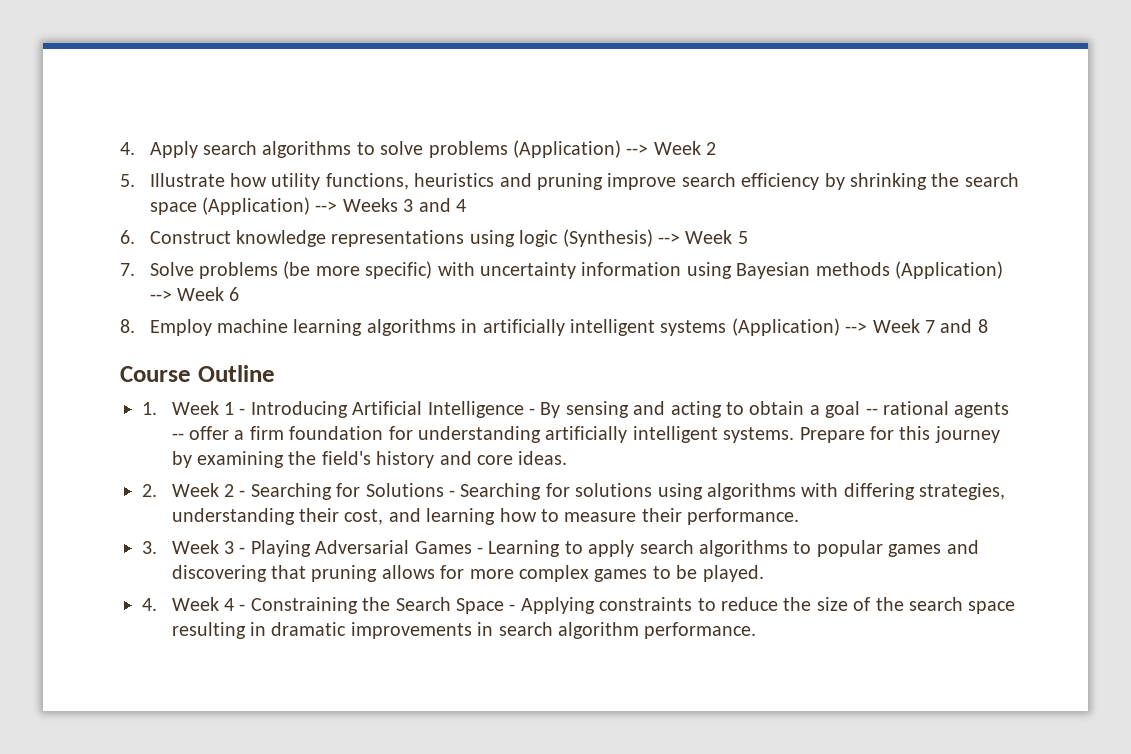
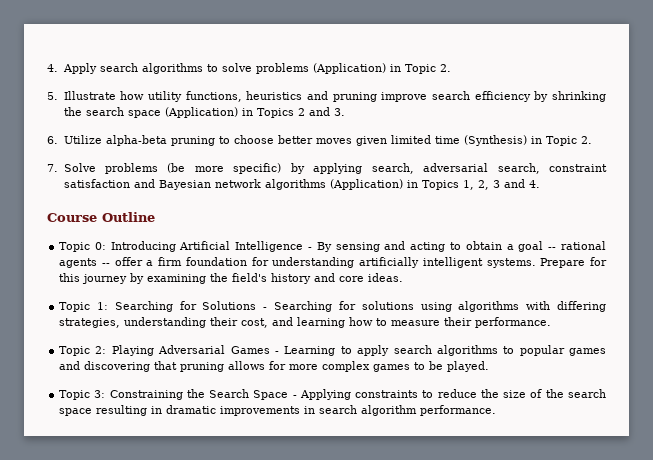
[626,141,717,155] --> Week 2 -> [389,64,451,74] in Topic 2.
[315,198,466,212] [120,229,748,247] --> Weeks 3 and 4 // 6. Construct knowledge representations using logic (Synthesis) --> Week 5 -> [241,107,345,118] [47,135,592,146] in Topics 2 and 3. // 6. Utilize alpha-beta pruning to choose better moves given limited time (Synthesis) in Topic 2.
[437,261,1003,279] [149,287,240,301] [120,318,988,336] [120,365,275,382] [142,401,246,415] with uncertainty information using Bayesian methods (Application) --> Week 6 // 8. Employ machine learning algorithms in artificially intelligent systems (Application) --> Week 7 and 8 // Course Outline // 1. Week 1 - -> [290,163,607,174] [63,179,540,190] [47,212,155,222] [59,242,106,252] by applying search, adversarial search, constraint satisfaction and Bayesian network algorithms (Application) in Topics 1, 2, 3 and 4. // Course Outline // Topic 0:
[142,483,246,497] 2. Week 2 - -> [59,302,108,312] Topic 1:
[142,540,246,554] 3. Week 3 - -> [59,346,107,356] Topic 2:
[142,597,246,611] 4. Week 4 - -> [59,390,106,400] Topic 3:

